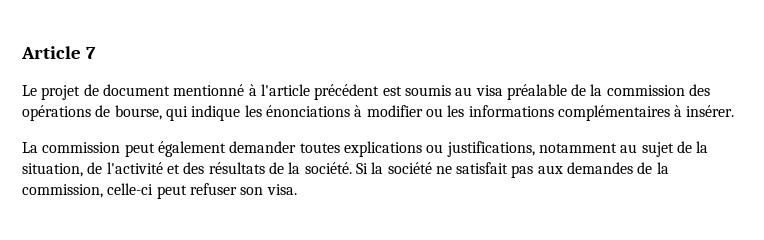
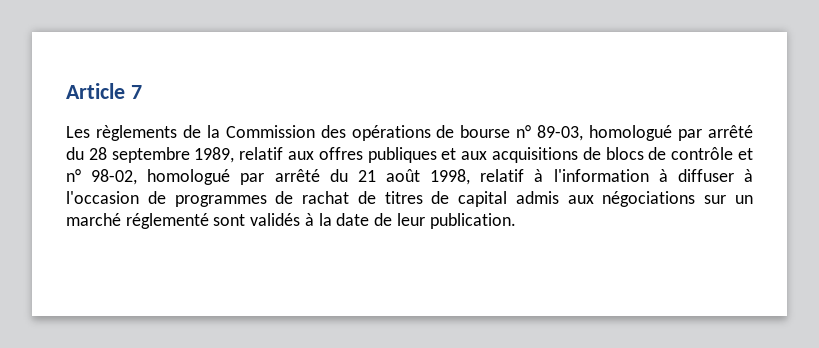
[22,84,685,100] Le projet de document mentionné à l'article précédent est soumis au visa préalable de la commission -> [66,125,315,141] Les règlements de la Commission
[114,105,735,121] [22,141,709,157] [22,162,669,178] [22,183,297,199] bourse, qui indique les énonciations à modifier ou les informations complémentaires à insérer. // La commission peut également demander toutes explications ou justifications, notamment au sujet de la situation, de l'activité et des résultats de la société. Si la société ne satisfait pas aux demandes de la commission, celle-ci peut refuser son visa. -> [460,125,753,141] [66,147,753,163] [66,169,753,185] [66,191,753,207] [66,213,516,229] bourse n° 89-03, homologué par arrêté du 28 septembre 1989, relatif aux offres publiques et aux acquisitions de blocs de contrôle et n° 98-02, homologué par arrêté du 21 août 1998, relatif à l'information à diffuser à l'occasion de programmes de rachat de titres de capital admis aux négociations sur un marché réglementé sont validés à la date de leur publication.

